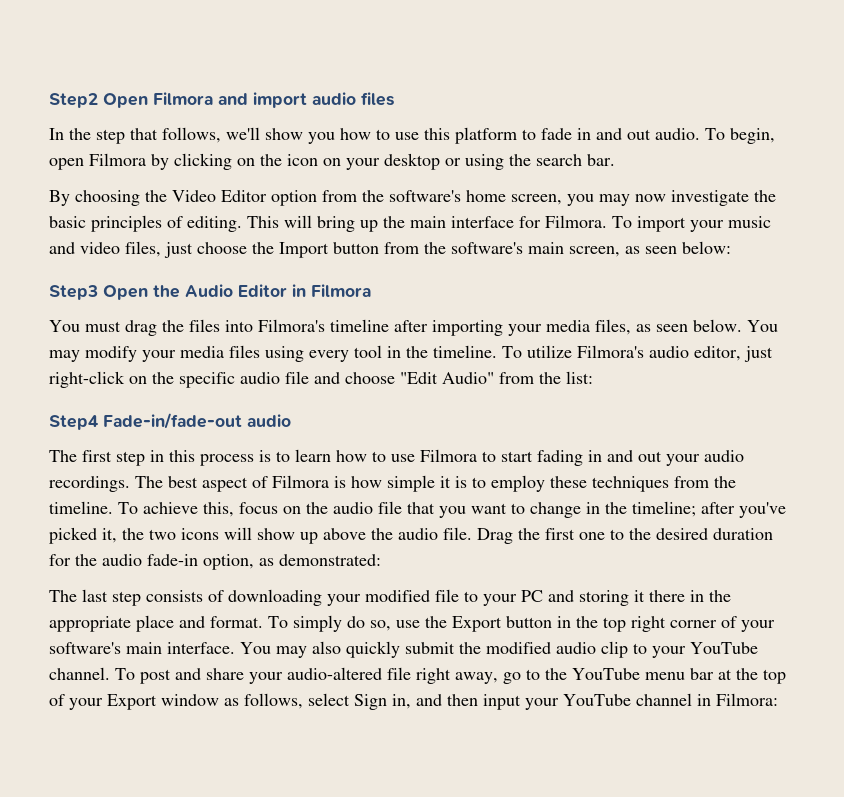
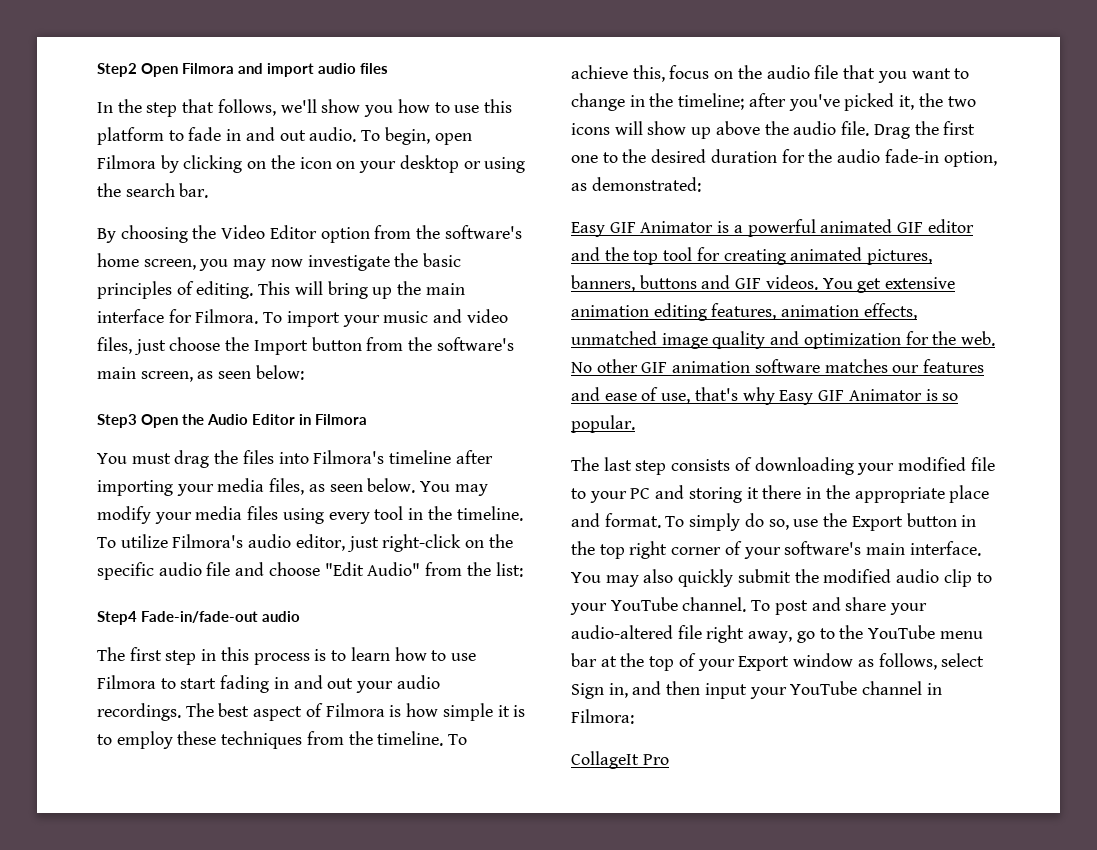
(381, 560) none -> [571,219,974,237] [571,247,933,265] [571,275,956,293] [571,303,917,321] [571,331,996,349] [571,359,985,373] [571,387,959,405] [571,415,635,433] // Easy GIF Animator is a powerful animated GIF editor and the top tool for creating animated pictures, banners, buttons and GIF videos. You get extensive animation editing features, animation effects, unmatched image quality and optimization for the web. No other GIF animation software matches our features and ease of use, that's why Easy GIF Animator is so popular.
(778, 699) none -> [571,751,669,769] // CollageIt Pro

